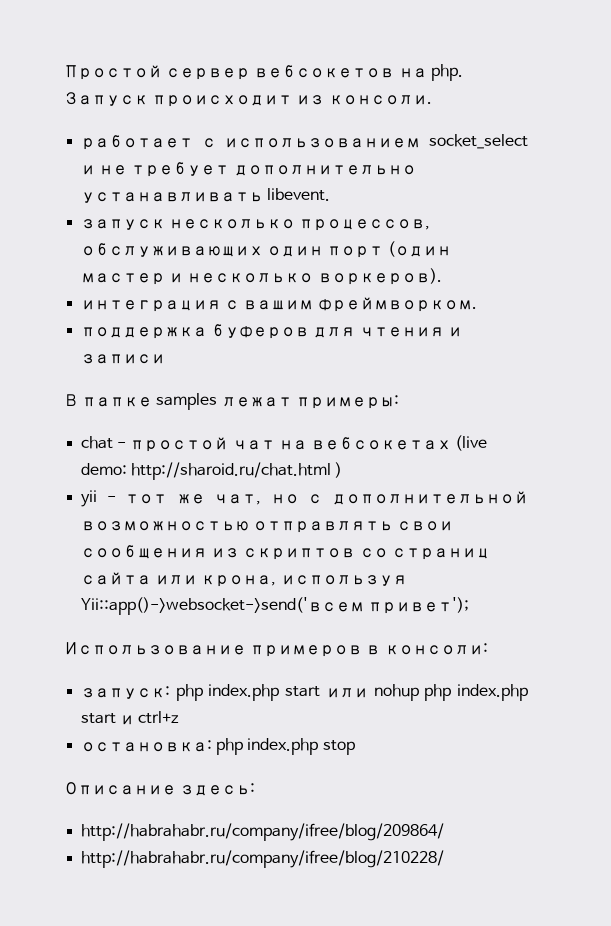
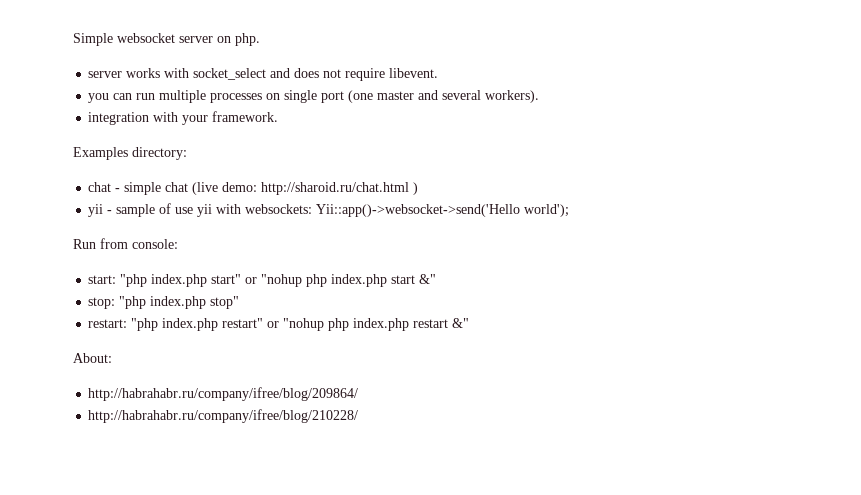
[64,64,463,81] [64,92,432,107] [81,134,528,150] [81,162,416,177] [81,188,331,203] [81,219,431,231] [81,241,451,258] [81,268,442,285] [81,297,477,312] [81,324,462,339] [81,354,166,364] [64,393,399,410] [81,436,451,452] Простой сервер вебсокетов на php. Запуск происходит из консоли. // работает с использованием socket_select и не требует дополнительно устанавливать libevent. // запуск несколько процессов, обслуживающих один порт (один мастер и несколько воркеров). // интеграция с вашим фреймворком. // поддержка буферов для чтения и записи // В папке samples лежат примеры: // chat - простой чат на вебсокетах -> [73,33,260,46] [88,68,439,81] [88,90,540,103] [88,111,279,125] [73,147,187,160] [88,182,189,195] Simple websocket server on php. // server works with socket_select and does not require libevent. // you can run multiple processes on single port (one master and several workers). // integration with your framework. // Examples directory: // chat - simple chat
[125,491,528,505] [81,521,454,533] [81,545,490,560] [81,572,407,587] [81,597,470,615] [64,642,488,657] [81,684,528,701] [81,711,180,725] [81,738,355,755] [64,782,256,796] тот же чат, но с дополнительной возможностью отправлять свои сообщения из скриптов со страниц сайта или крона, используя Yii::app()->websocket->send('всем привет'); // Использование примеров в консоли: // запуск: php index.php start или nohup php index.php start и ctrl+z // остановка: php index.php stop // Описание здесь: -> [116,203,570,217] [73,238,178,249] [88,274,437,287] [88,296,240,309] [88,318,470,331] [73,353,112,363] sample of use yii with websockets: Yii::app()->websocket->send('Hello world'); // Run from console: // start: "php index.php start" or "nohup php index.php start &" // stop: "php index.php stop" // restart: "php index.php restart" or "nohup php index.php restart &" // About:

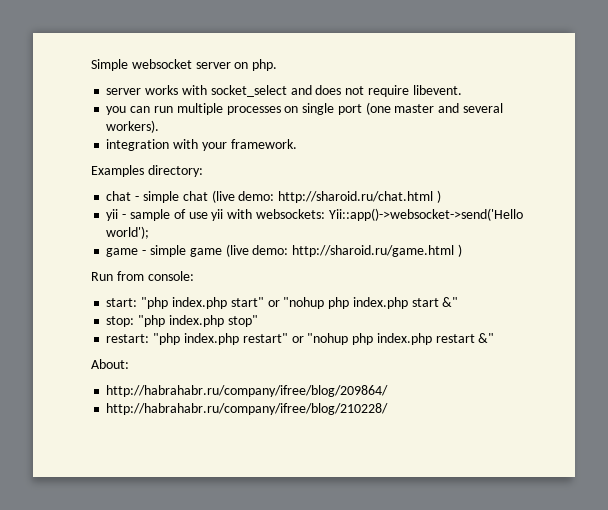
(570, 210) none -> [106,244,462,257] // game - simple game (live demo: http://sharoid.ru/game.html )

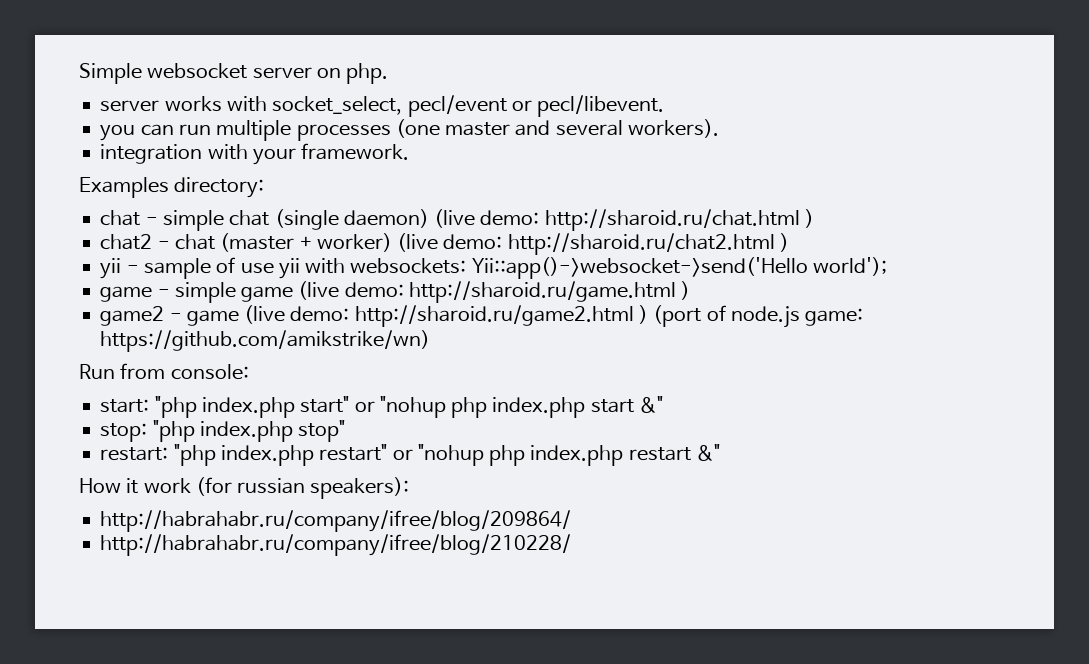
[210,85,462,97] socket_select and does not require libevent. -> [272,95,665,117] socket_select, pecl/event or pecl/libevent.
[284,103,362,115] on single port -> (391, 132) none
(208, 196) none -> [274,209,429,230] (single daemon)
(441, 196) none -> [100,233,789,255] // chat2 - chat (master + worker) (live demo: http://sharoid.ru/chat2.html )
(462, 250) none -> [100,305,864,328] [100,330,431,352] // game2 - game (live demo: http://sharoid.ru/game2.html ) (port of node.js game: https://github.com/amikstrike/wn)
[91,359,129,369] About: -> [79,477,410,499] How it work (for russian speakers):

